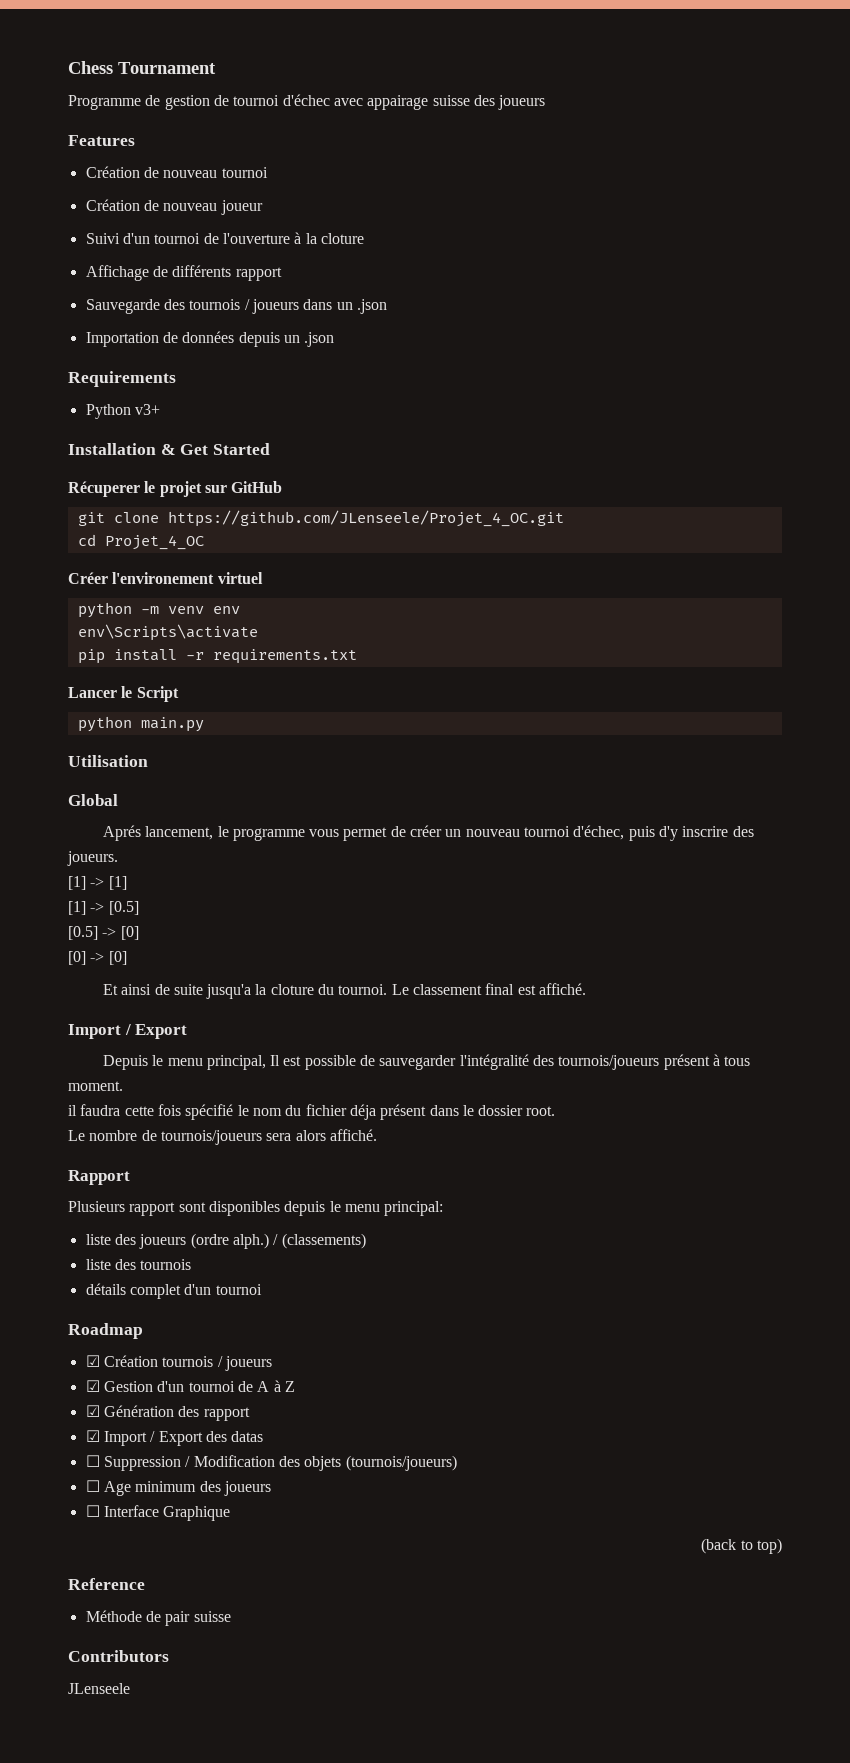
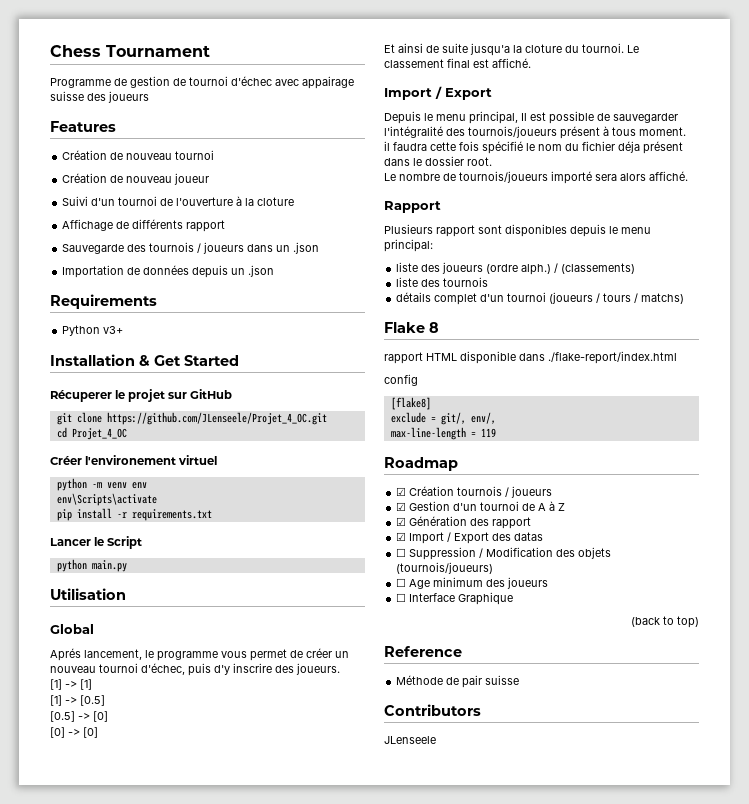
(262, 1137) none -> [551,171,592,184] importé
(262, 1289) none -> [549,292,685,304] [384,322,439,333] [384,351,677,364] [384,374,418,386] [390,397,431,410] [390,412,496,425] [390,427,496,440] (joueurs / tours / matchs) // Flake 8 // rapport HTML disponible dans ./flake-report/index.html // config // [flake8] // exclude = git/, env/, // max-line-length = 119

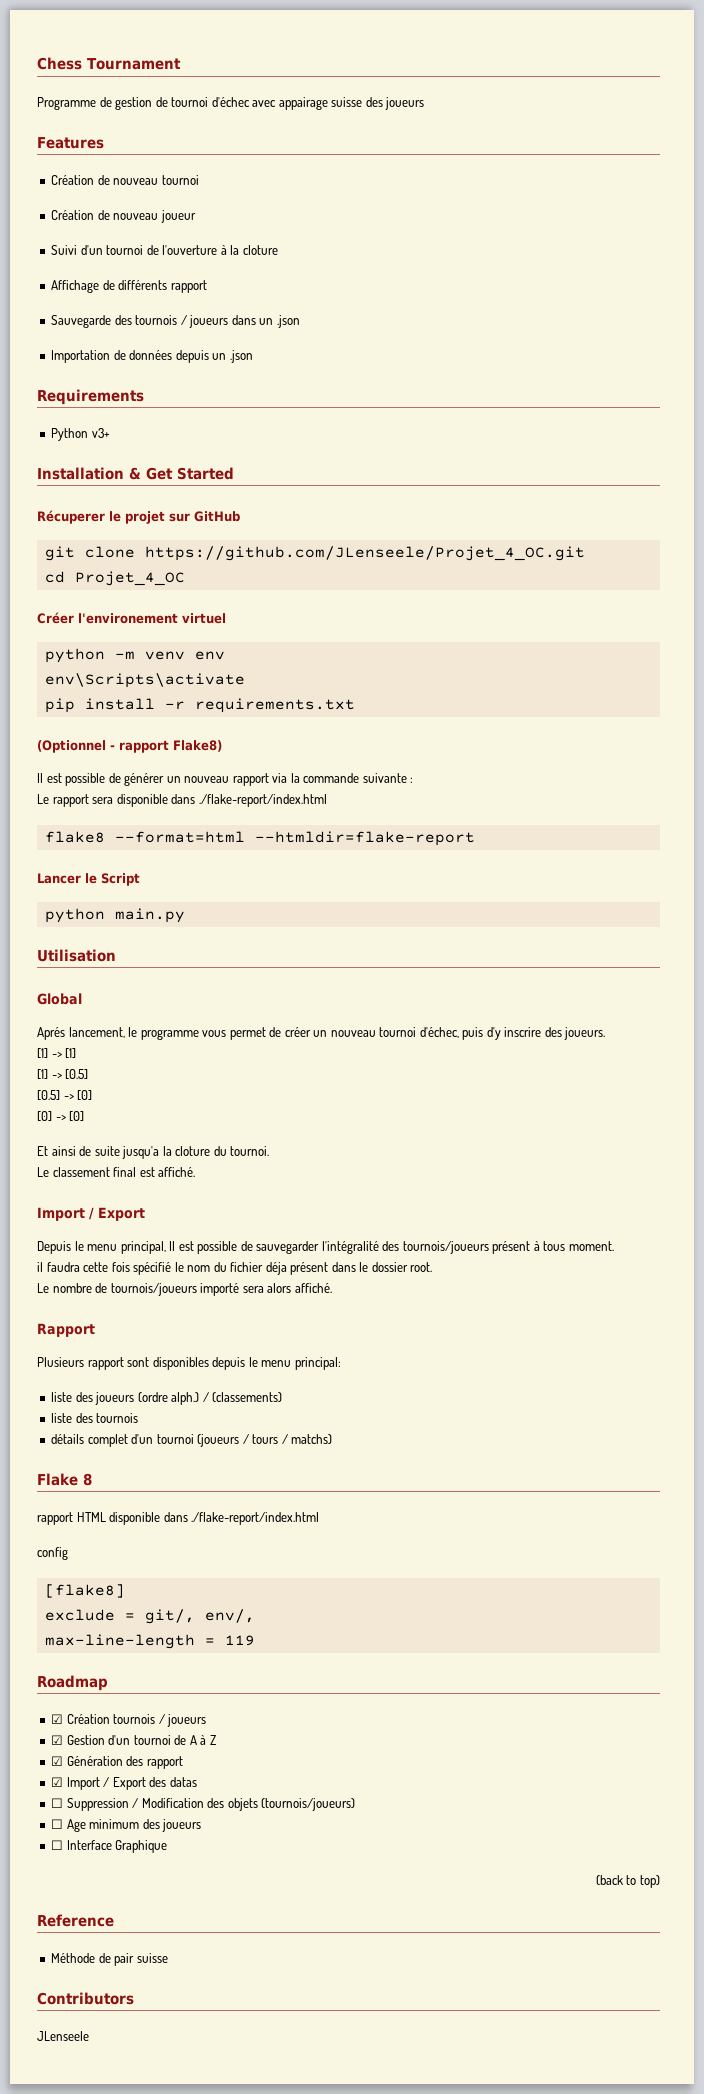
(212, 515) none -> [37,740,222,753] [37,773,414,786] [37,794,327,807] [44,831,475,846] // (Optionnel - rapport Flake8) // Il est possible de générer un nouveau rapport via la commande suivante : // Le rapport sera disponible dans ./flake-report/index.html // flake8 --format=html --htmldir=flake-report
(624, 48) none -> (270, 1151) //

